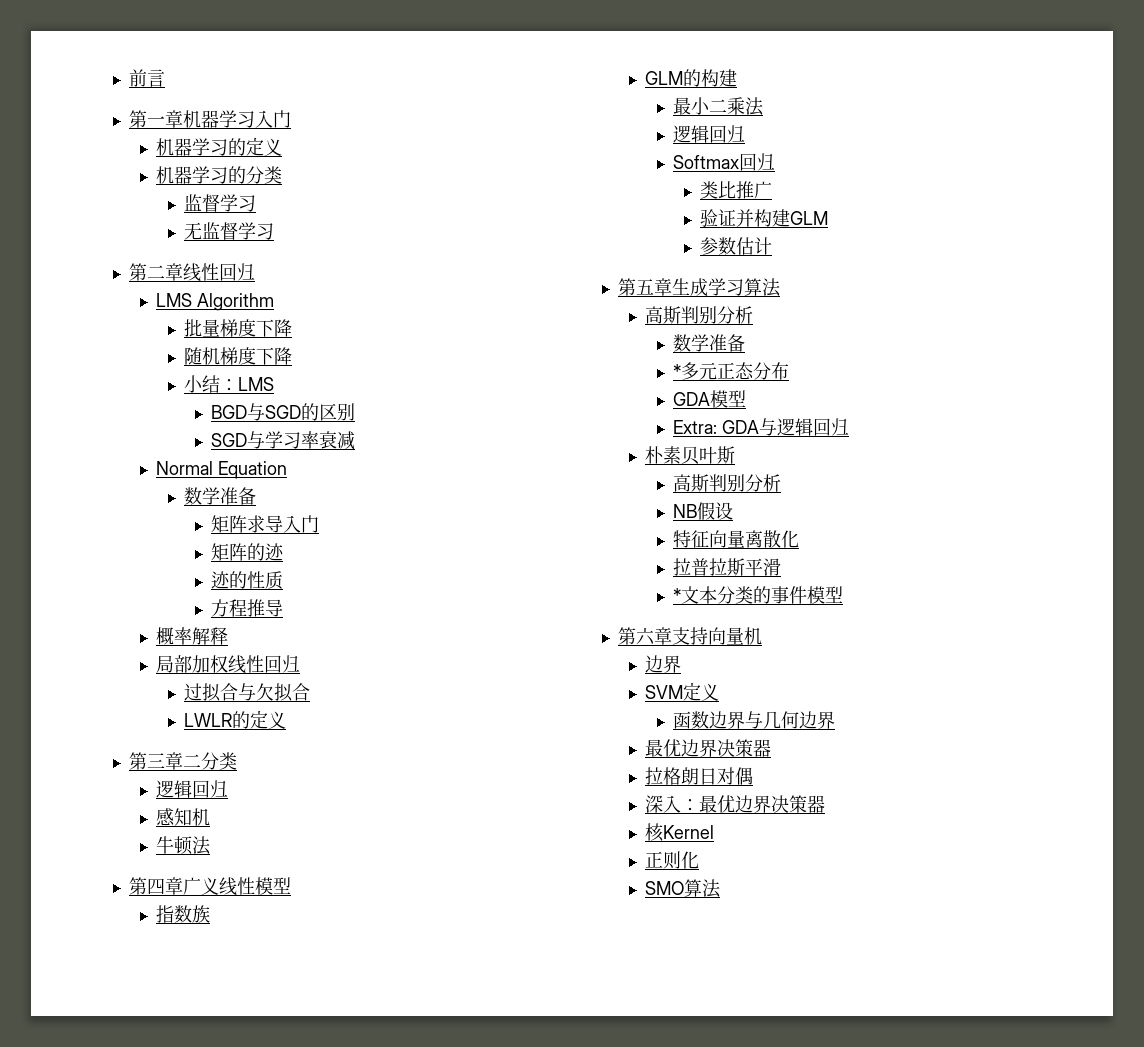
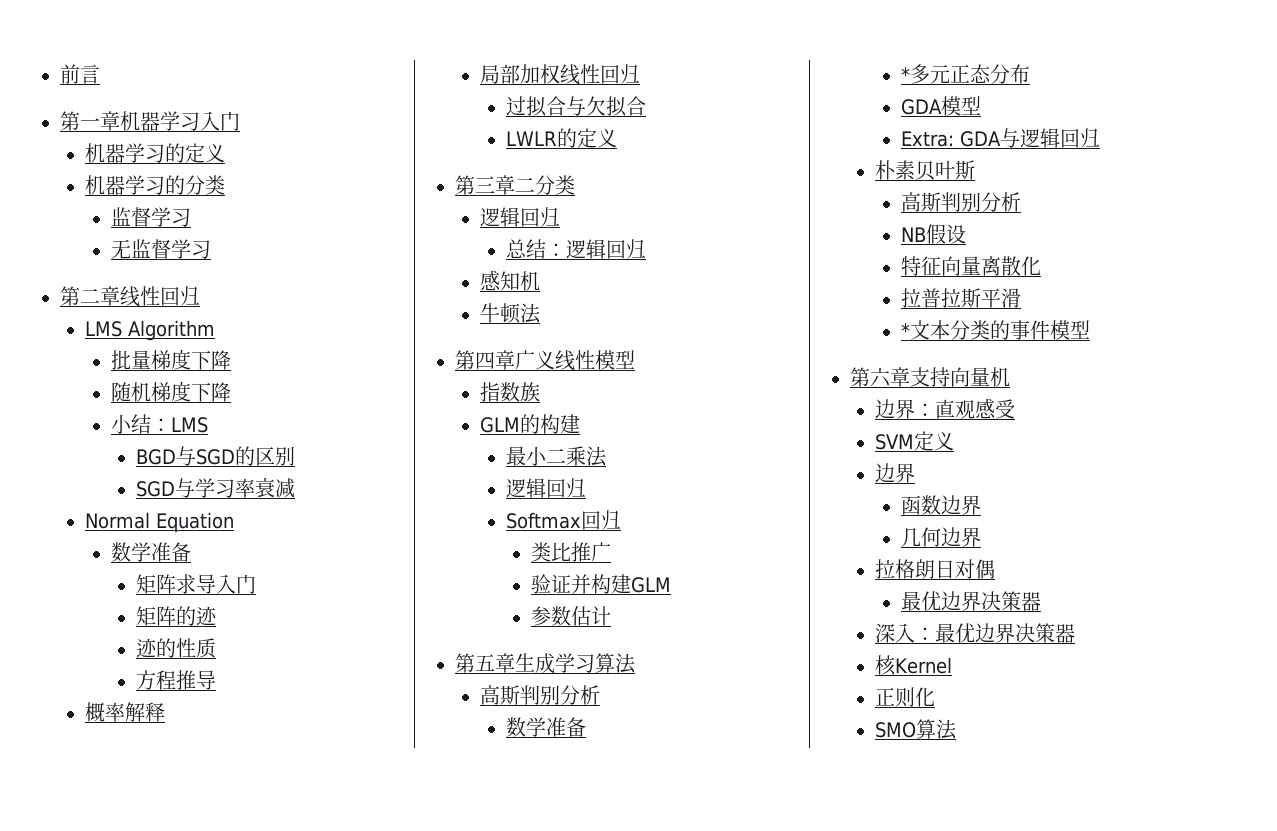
(229, 789) none -> [505,239,646,259] // 总结：逻辑回归
(682, 664) none -> [915,398,1016,419] ：直观感受
(720, 692) none -> [875,463,916,483] // 边界
[744,711,763,729] 与 -> (981, 505) //
[645,739,772,757] [645,767,754,785] // 最优边界决策器 // 拉格朗日对偶 -> [875,559,996,579] [900,591,1041,611] // 拉格朗日对偶 // 最优边界决策器

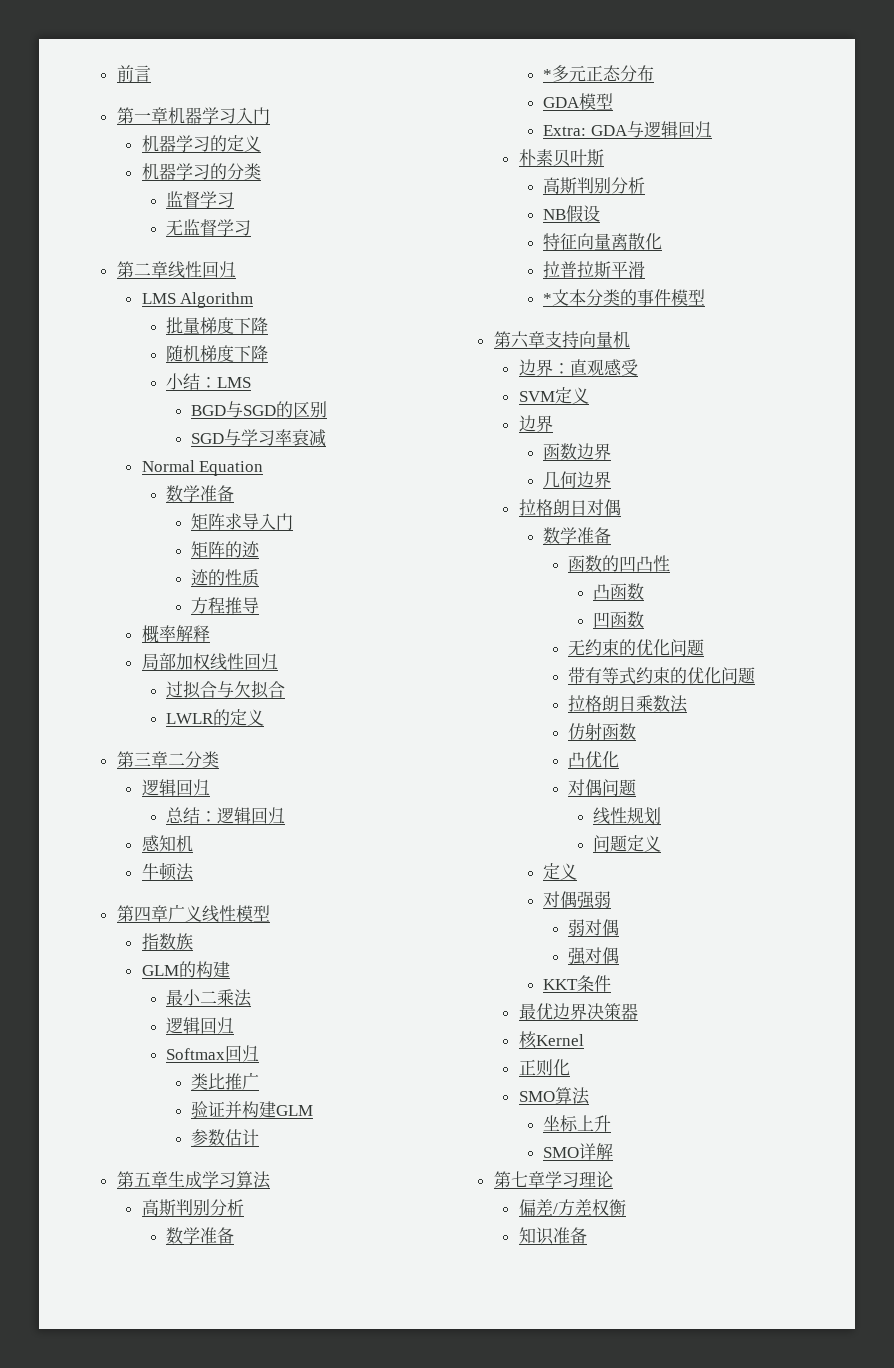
[900,591,1041,611] [875,623,936,643] 最优边界决策器 // 深入： -> [543,527,612,544] [568,555,671,572] [593,583,645,600] [593,611,645,628] [568,639,705,656] [568,667,756,685] [568,695,689,713] [568,723,637,740] [568,751,620,768] [568,779,637,796] [593,807,662,825] [593,835,662,852] [543,863,578,880] [543,891,612,909] [568,919,620,936] [568,947,620,965] [543,975,612,992] 数学准备 // 函数的凹凸性 // 凸函数 // 凹函数 // 无约束的优化问题 // 带有等式约束的优化问题 // 拉格朗日乘数法 // 仿射函数 // 凸优化 // 对偶问题 // 线性规划 // 问题定义 // 定义 // 对偶强弱 // 弱对偶 // 强对偶 // KKT条件 //
(958, 729) none -> [543,1115,612,1132] [543,1143,614,1160] [493,1171,613,1188] [518,1199,626,1216] [518,1227,587,1245] // 坐标上升 // SMO详解 // 第七章学习理论 // 偏差/方差权衡 // 知识准备

